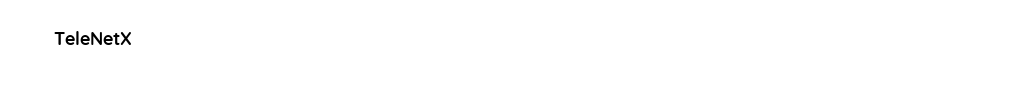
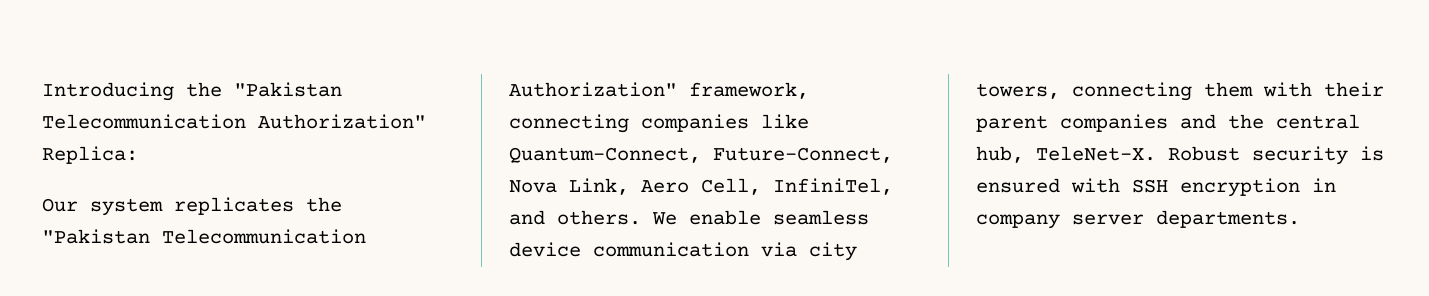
[54,31,132,45] TeleNetX -> [42,82,342,101] [42,114,426,129] [42,146,138,164] [42,197,342,216] [42,229,366,244] [509,82,809,99] [509,114,809,133] [509,147,893,163] [509,178,893,195] [509,210,869,225] [509,242,857,261] [976,82,1384,101] [976,114,1360,132] [976,146,1384,165] [976,178,1336,197] [976,210,1300,229] Introducing the "Pakistan Telecommunication Authorization" Replica: // Our system replicates the "Pakistan Telecommunication Authorization" framework, connecting companies like Quantum-Connect, Future-Connect, Nova Link, Aero Cell, InfiniTel, and others. We enable seamless device communication via city towers, connecting them with their parent companies and the central hub, TeleNet-X. Robust security is ensured with SSH encryption in company server departments.

